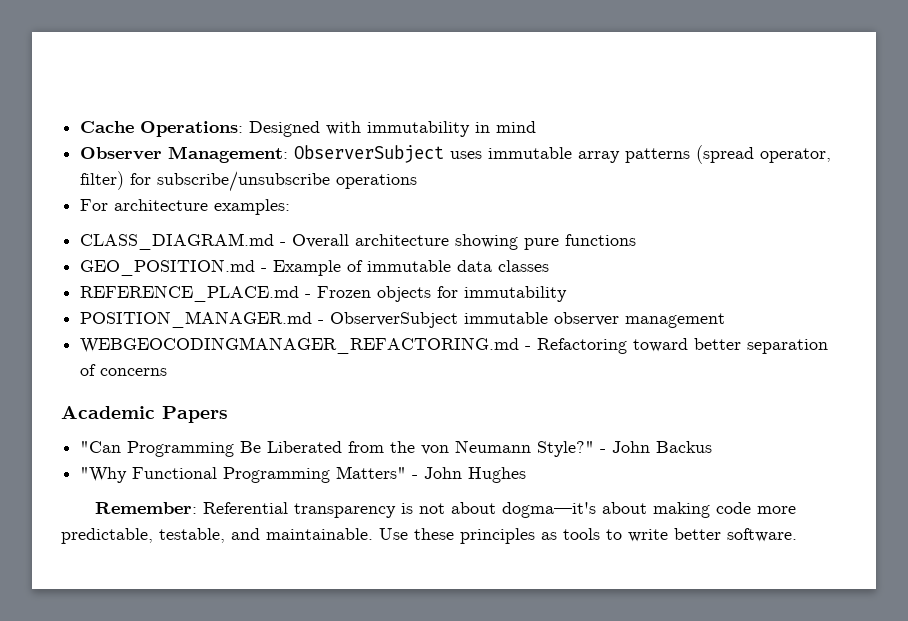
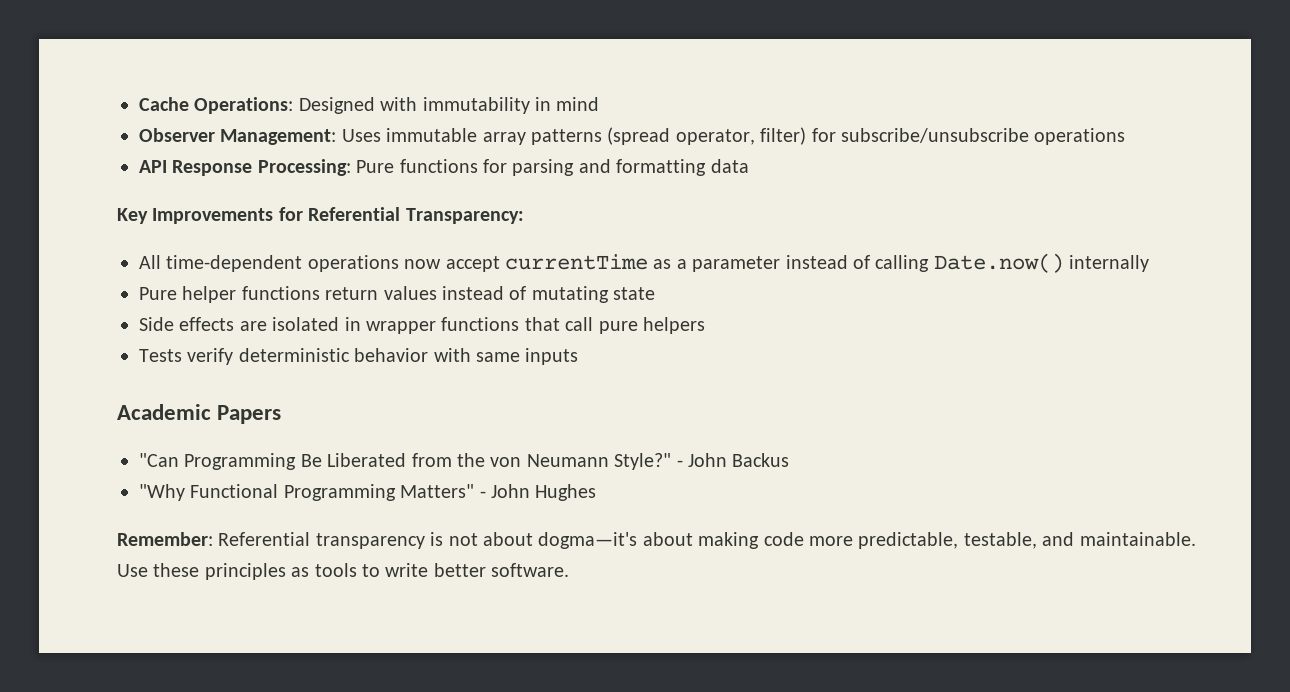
[294,145,483,163] ObserverSubject uses -> [341,129,381,142] Uses
[80,199,291,215] [80,233,637,250] [80,259,550,276] [80,285,568,302] [80,311,726,328] [80,337,829,354] [80,364,168,376] For architecture examples: // CLASS_DIAGRAM.md - Overall architecture showing pure functions // GEO_POSITION.md - Example of immutable data classes // REFERENCE_PLACE.md - Frozen objects for immutability // POSITION_MANAGER.md - ObserverSubject immutable observer management // WEBGEOCODINGMANAGER_REFACTORING.md - Refactoring toward better separation of concerns -> [139,159,749,176] [117,207,524,224] [139,253,1150,273] [139,286,656,303] [139,317,705,334] [139,348,579,365] API Response Processing: Pure functions for parsing and formatting data // Key Improvements for Referential Transparency: // All time-dependent operations now accept currentTime as a parameter instead of calling Date.now() internally // Pure helper functions return values instead of mutating state // Side effects are isolated in wrapper functions that call pure helpers // Tests verify deterministic behavior with same inputs

